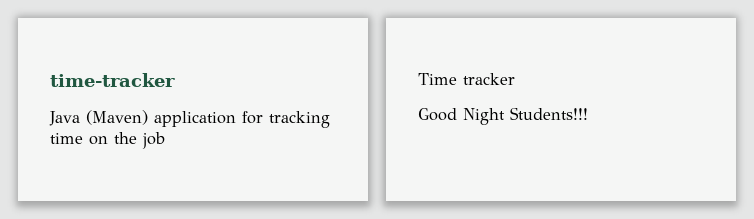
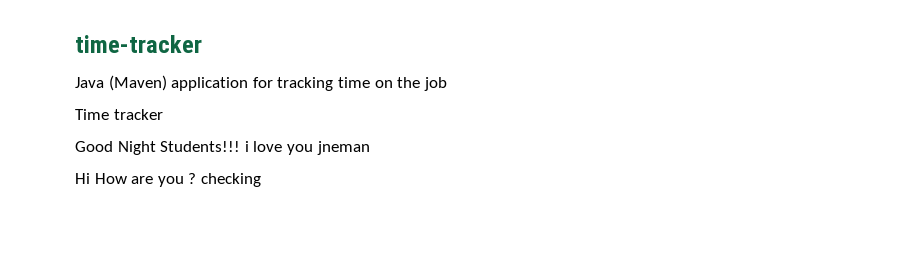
(588, 113) none -> [244,141,370,155] [75,173,261,187] i love you jneman // Hi How are you ? checking

